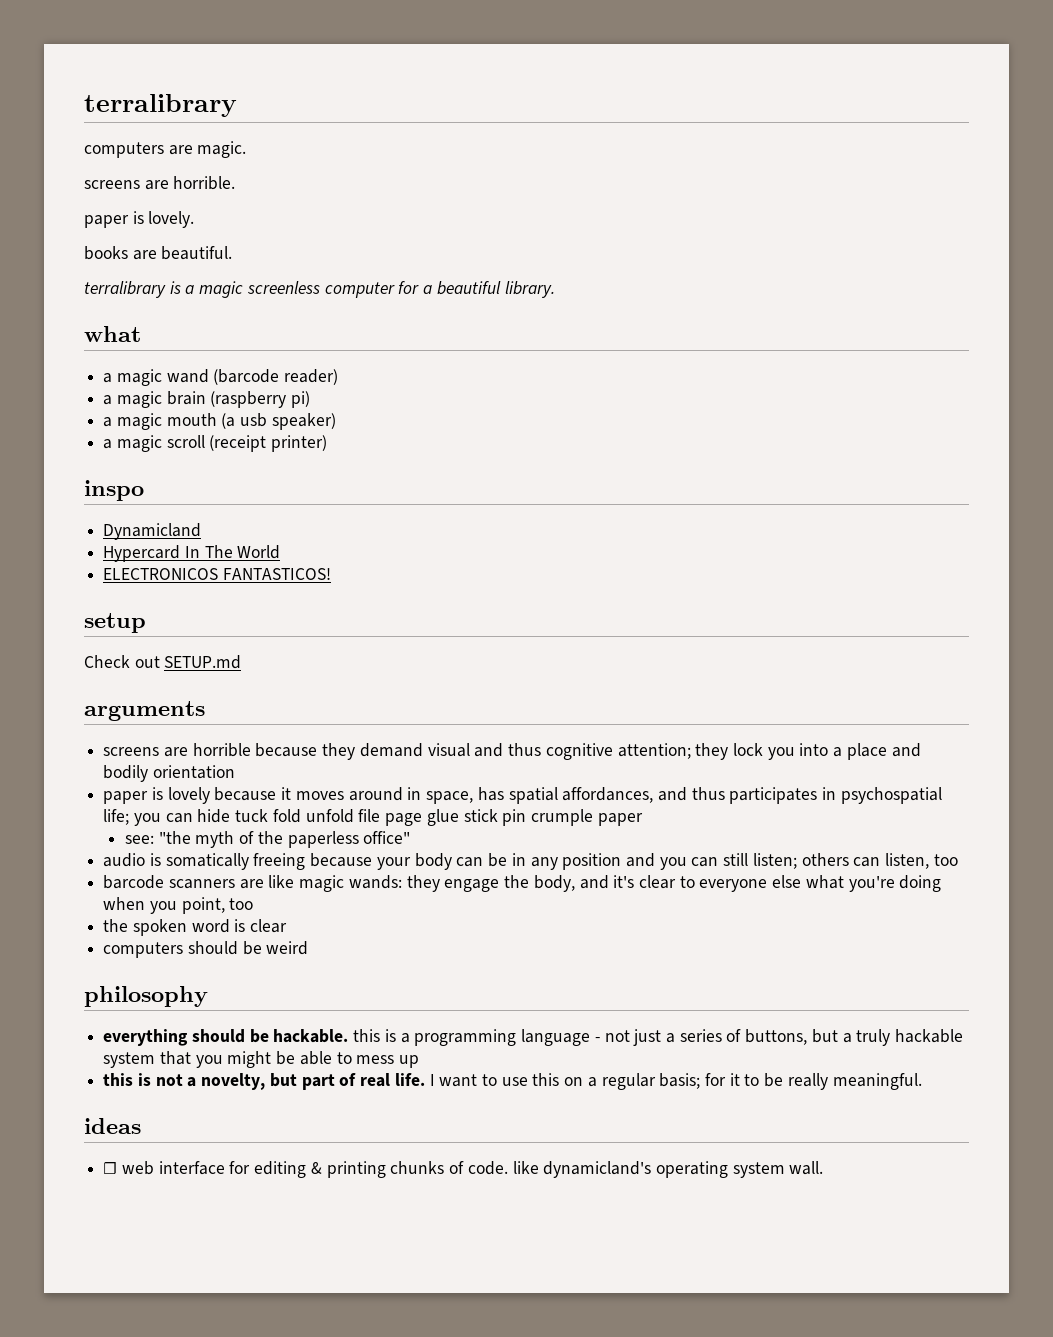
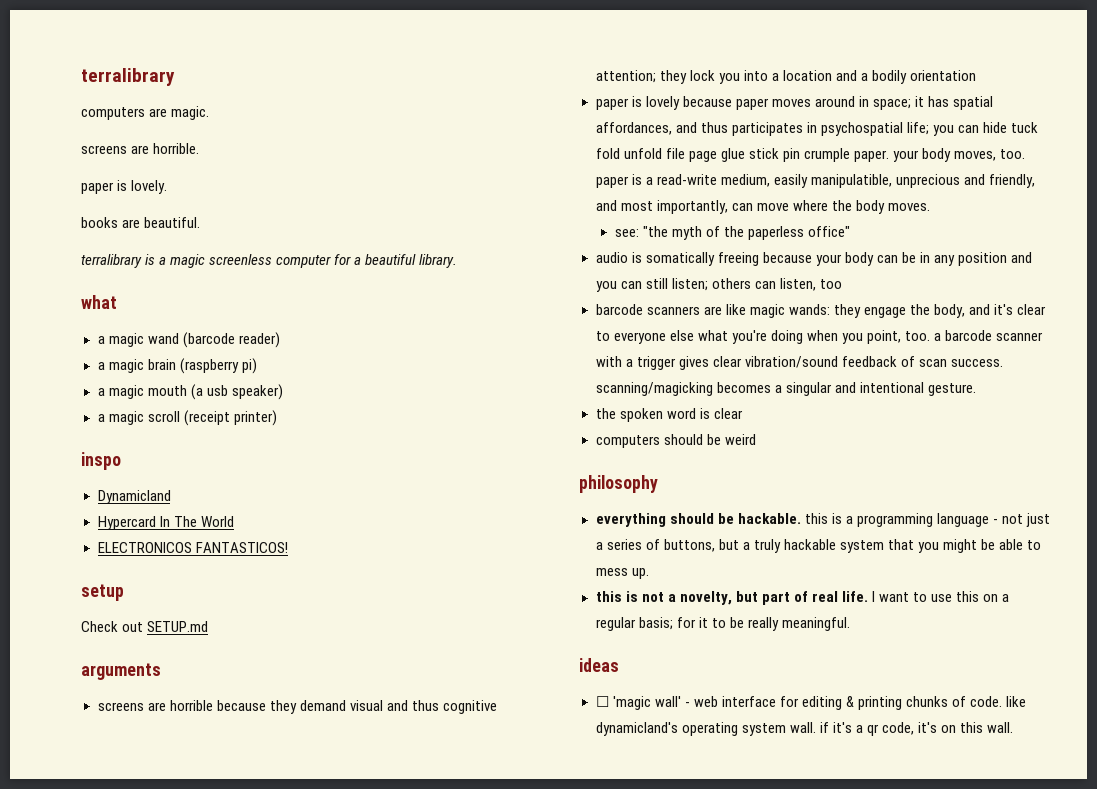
[846,743,921,760] place and -> [782,70,868,81] location and a
[281,787,292,800] it -> [735,98,769,110] paper
[426,791,474,804] space, -> [872,96,924,110] space; it
[597,813,643,826] paper -> [853,148,1026,162] [595,174,1035,188] [595,200,930,214] paper. your body moves, too. paper is a read-write medium, easily manipulatible, unprecious and friendly, and most importantly, can move where the body moves.
[229,898,254,910] too -> [904,330,1044,341] [595,356,1003,370] [595,382,976,396] too. a barcode scanner with a trigger gives clear vibration/sound feedback of scan success. scanning/magicking becomes a singular and intentional gesture.
[399,1055,420,1068] up -> [631,568,649,579] up.
(118, 1168) none -> [612,696,690,710] 'magic wall' -
(824, 1168) none -> [819,722,1014,736] if it's a qr code, it's on this wall.

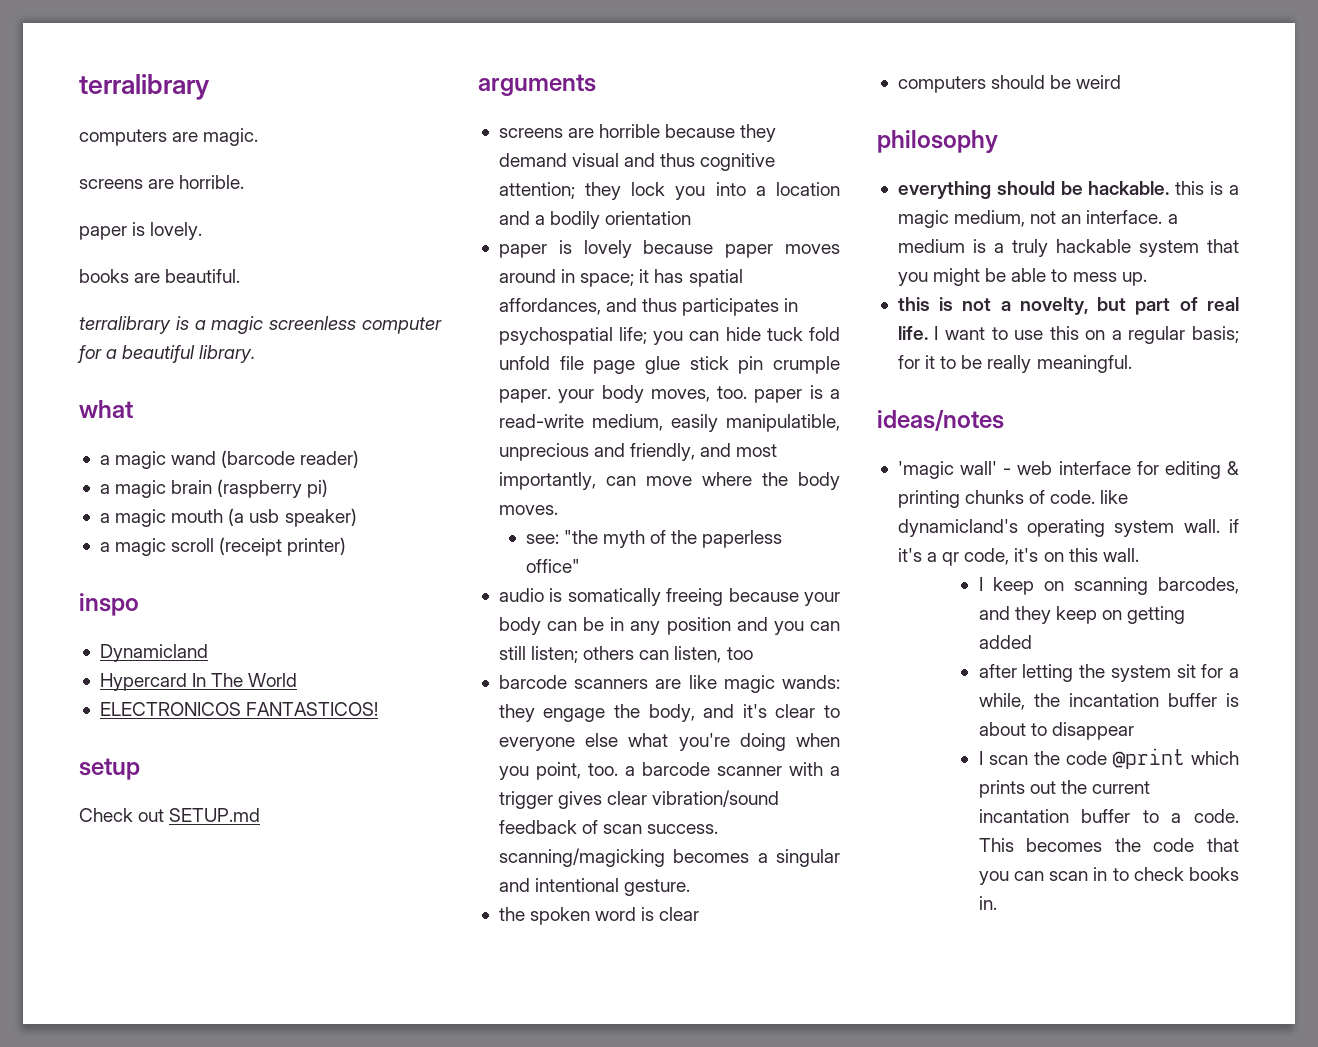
[856,513,1051,527] [595,539,739,552] programming language - not just a series of buttons, but -> [897,210,1178,228] [897,239,986,253] magic medium, not an interface. a medium is
[579,658,619,672] [595,696,609,707] ideas // ☐ -> [877,410,1004,431] ideas/notes //
(1014, 727) none -> [978,577,1239,595] [978,606,1186,624] [978,635,1032,649] [978,664,1239,682] [978,693,1239,710] [978,722,1134,740] [978,748,1239,769] [978,780,1150,798] [978,809,1239,823] [978,838,1239,852] [978,867,1239,885] [978,896,997,910] // I keep on scanning barcodes, and they keep on getting added // after letting the system sit for a while, the incantation buffer is about to disappear // I scan the code @print which prints out the current incantation buffer to a code. This becomes the code that you can scan in to check books in.

